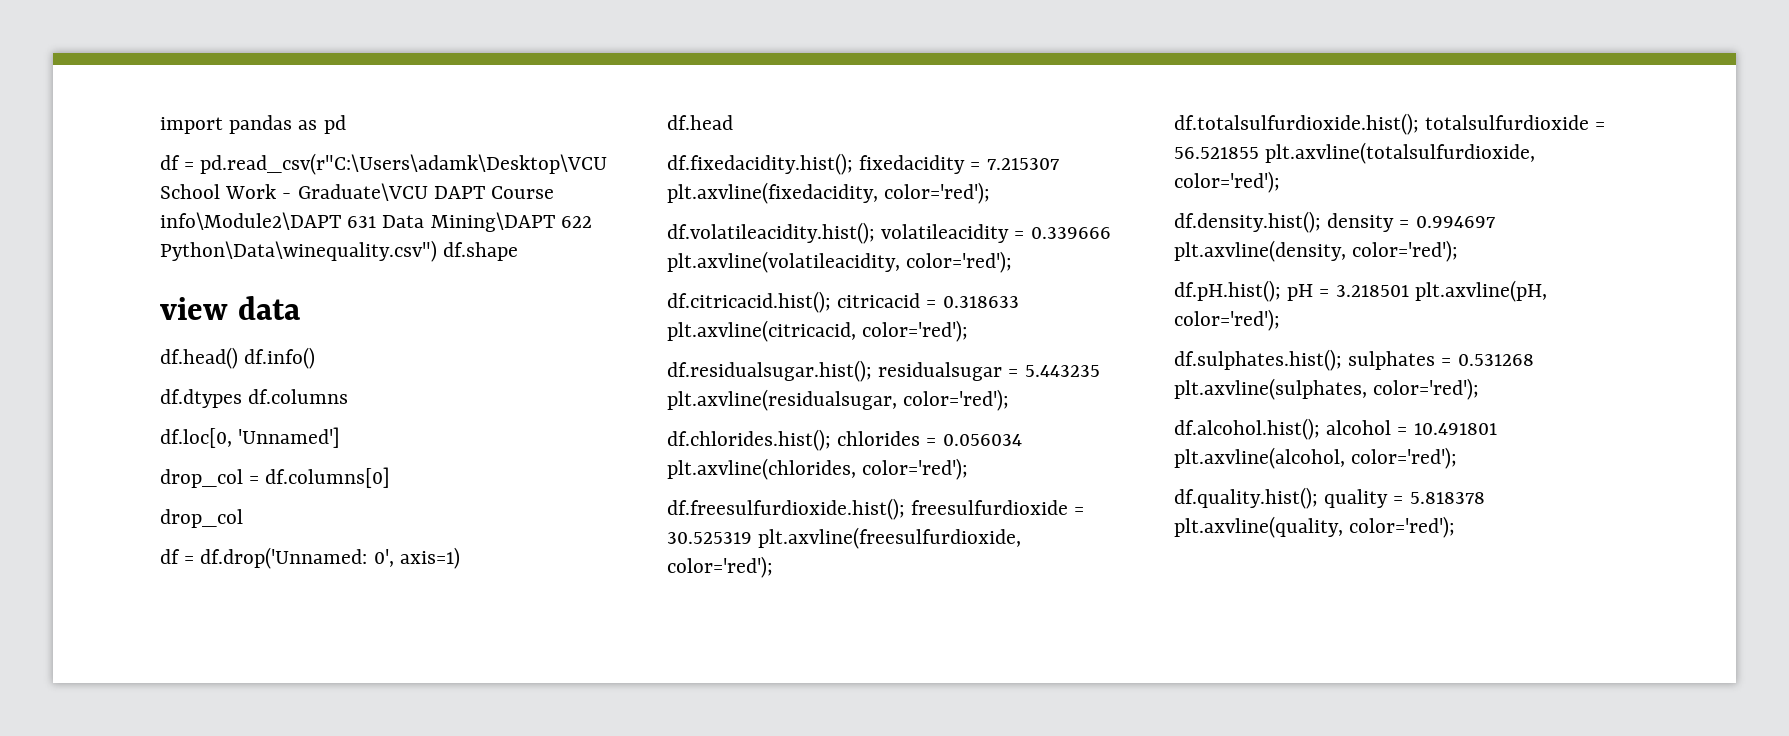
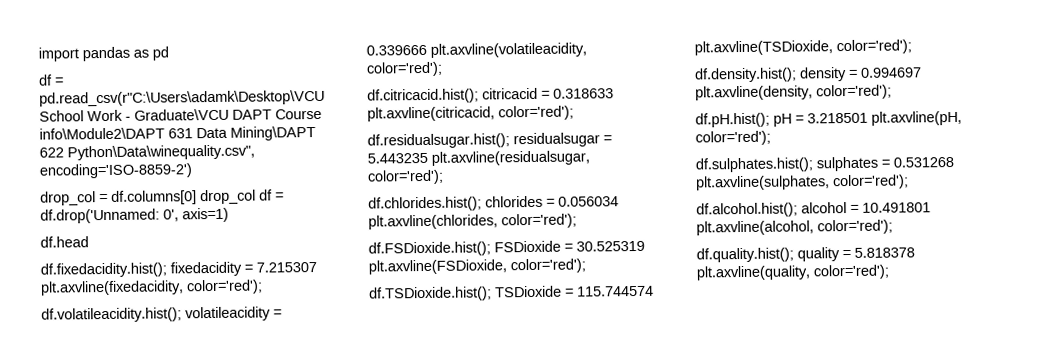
[160,240,519,262] [160,296,300,320] [160,347,316,369] [160,389,349,408] [160,427,341,448] Python\Data\winequality.csv") df.shape // view data // df.head() df.info() // df.dtypes df.columns // df.loc[0, 'Unnamed'] -> [67,144,255,161] [39,163,192,179] Python\Data\winequality.csv", encoding='ISO-8859-2')
[160,509,243,528] // drop_col // -> [200,189,256,205] drop_col
[667,498,1069,520] df.freesulfurdioxide.hist(); freesulfurdioxide -> [368,240,561,257] df.FSDioxide.hist(); FSDioxide
[758,527,1022,549] [667,556,773,578] [1174,113,1606,135] [1174,142,1536,164] plt.axvline(freesulfurdioxide, color='red'); // df.totalsulfurdioxide.hist(); totalsulfurdioxide = 56.521855 plt.axvline(totalsulfurdioxide, -> [368,258,586,275] [369,285,654,302] [694,40,833,56] plt.axvline(FSDioxide, color='red'); // df.TSDioxide.hist(); TSDioxide = 115.744574 plt.axvline(TSDioxide,

